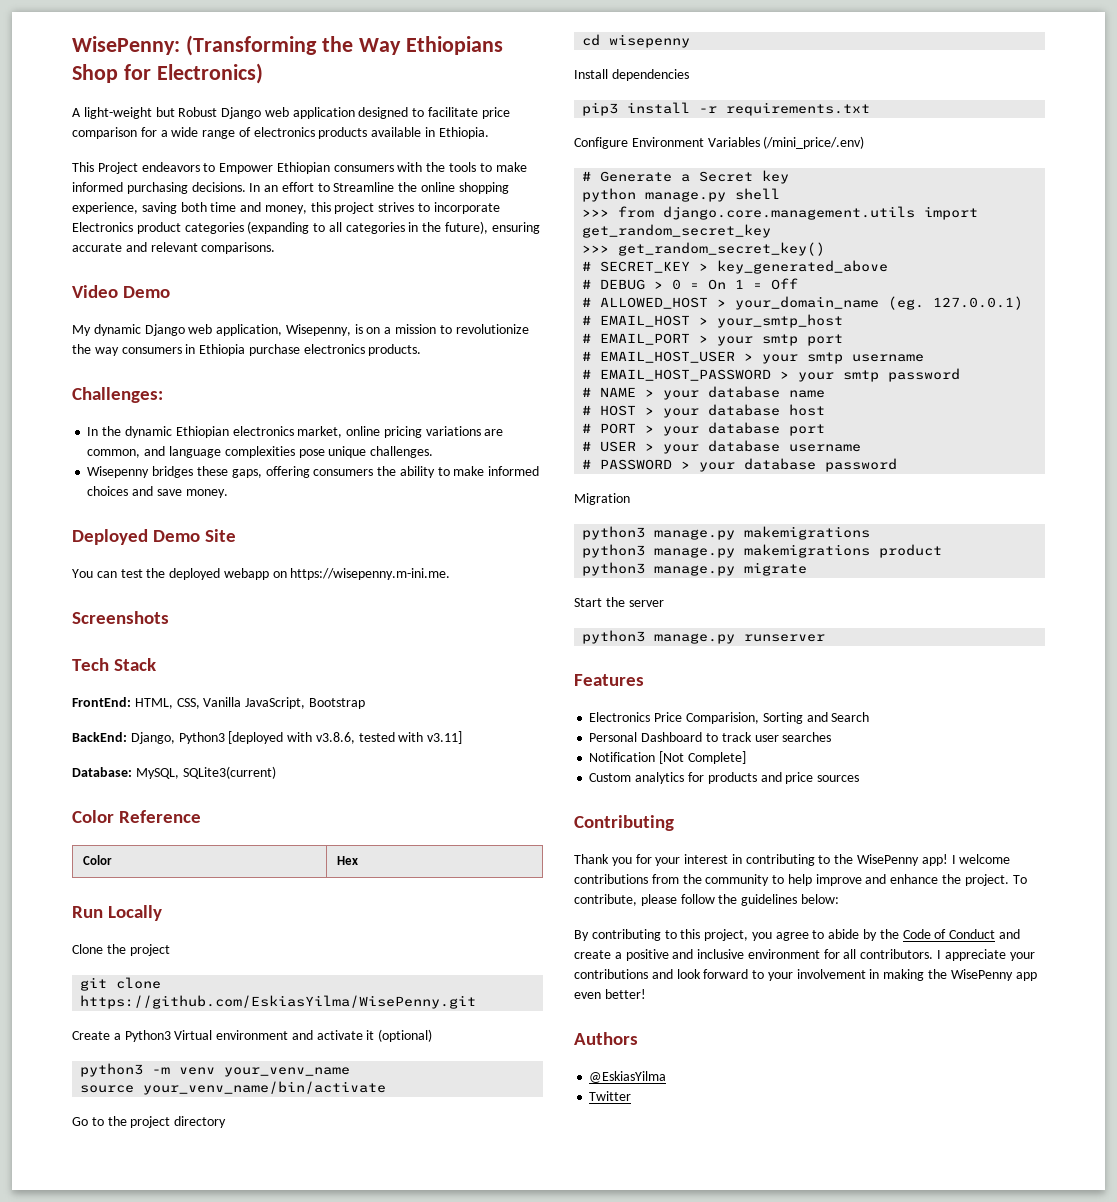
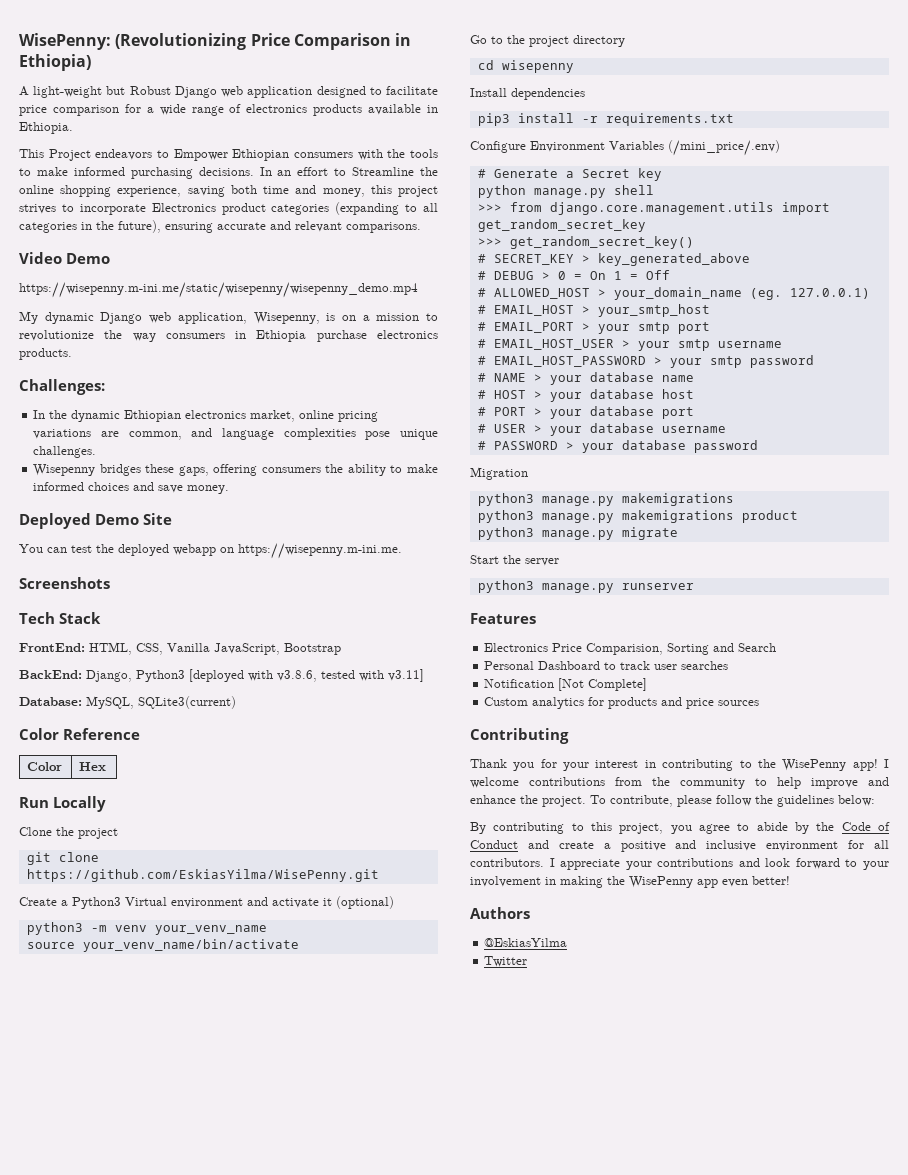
[185,35,503,56] [72,63,263,84] (Transforming the Way Ethiopians Shop for Electronics) -> [115,33,412,50] [19,54,91,71] (Revolutionizing Price Comparison in Ethiopia)
(171, 292) none -> [19,282,418,298] // https://wisepenny.m-ini.me/static/wisepenny/wisepenny_demo.mp4

